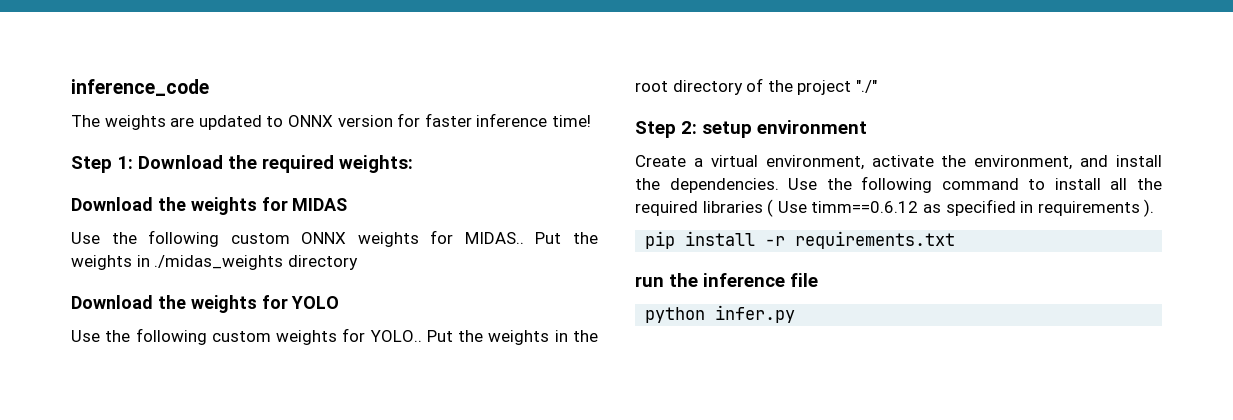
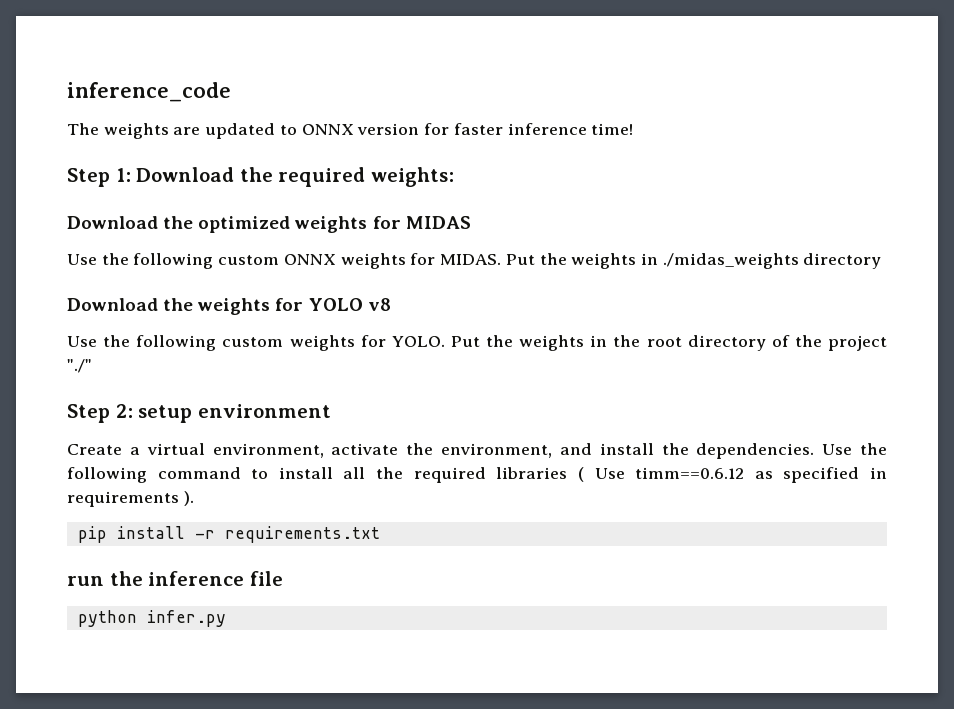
(186, 204) none -> [198,216,291,233] optimized
[464,232,524,244] MIDAS.. -> [440,254,502,265] MIDAS.
(340, 302) none -> [367,298,391,311] v8
[369,330,422,342] YOLO.. -> [391,336,445,347] YOLO.

